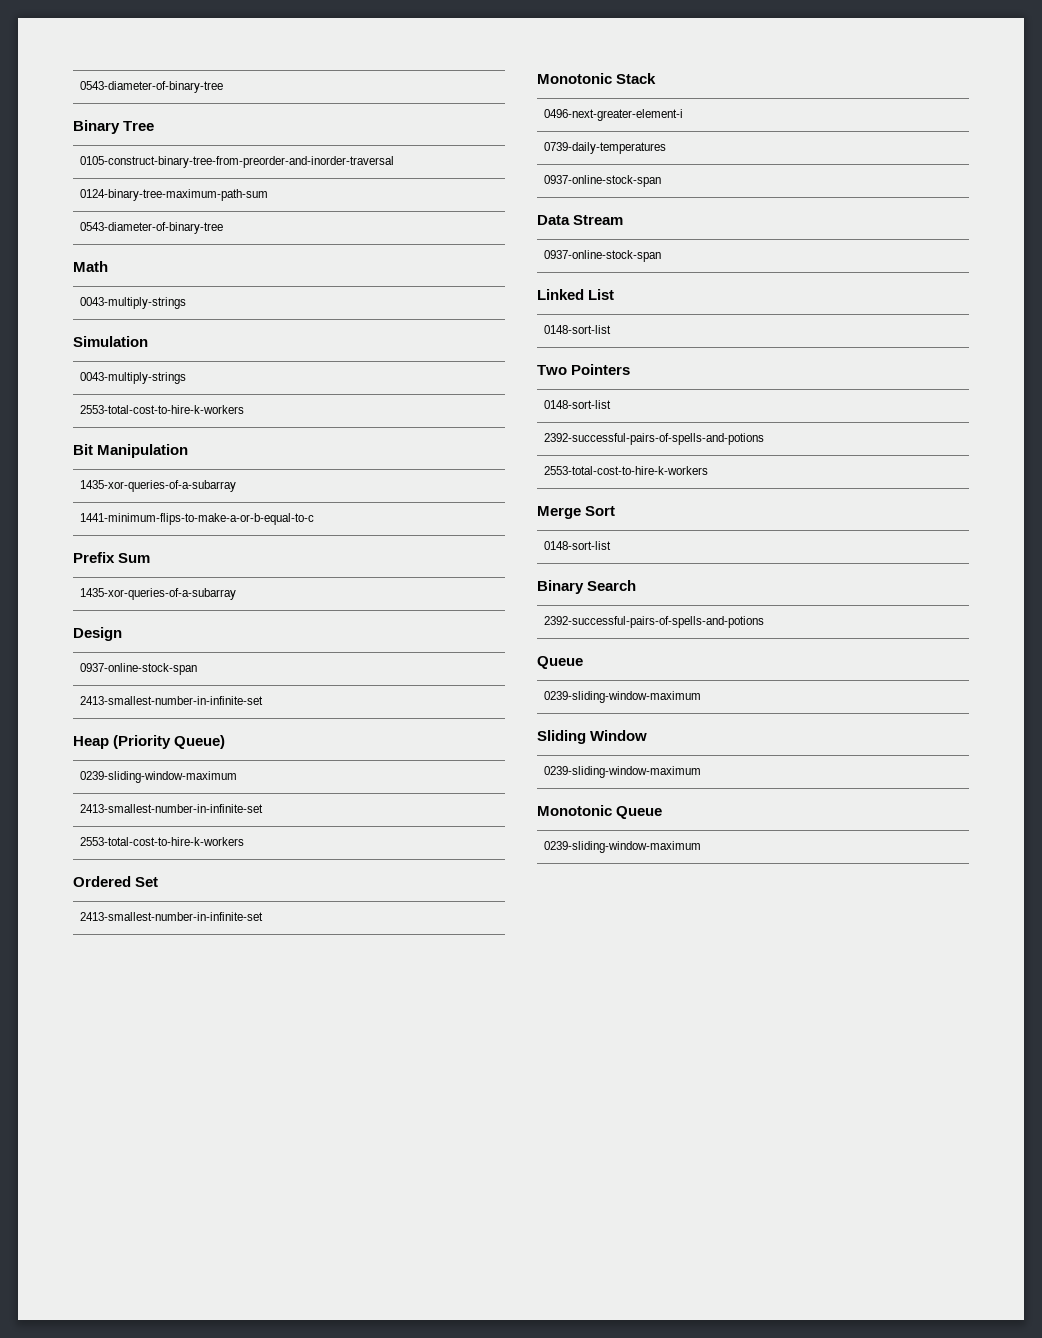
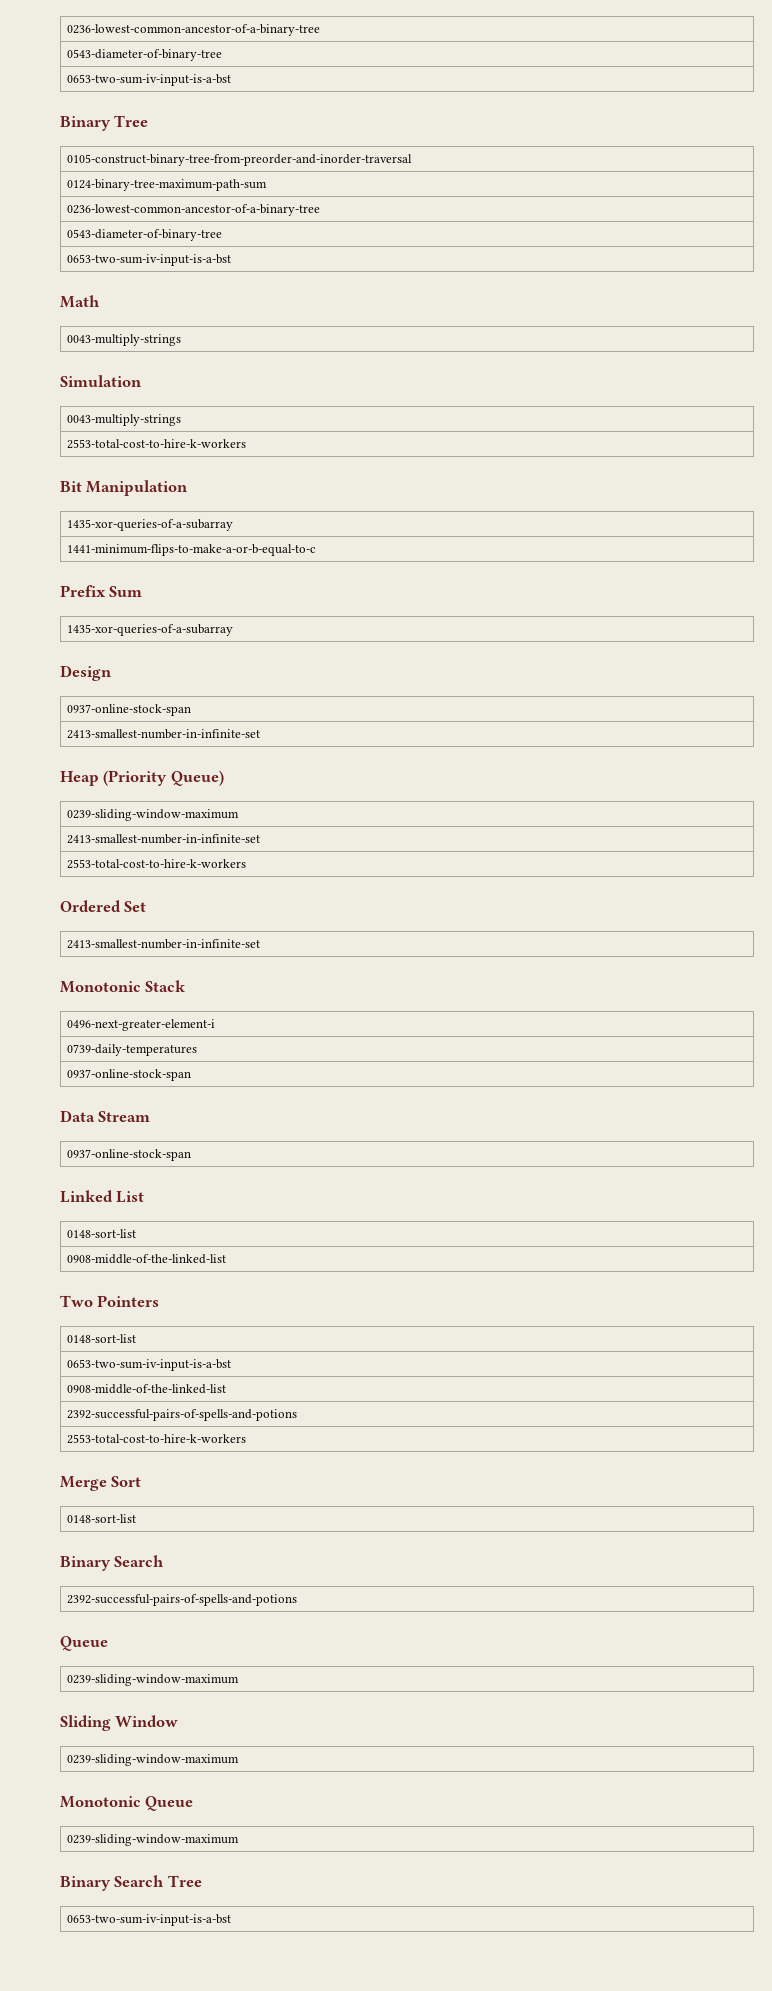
[79,81,223,93] 0543-diameter-of-binary-tree -> [66,24,320,36] [66,49,222,61] [66,74,231,86] 0236-lowest-common-ancestor-of-a-binary-tree // 0543-diameter-of-binary-tree // 0653-two-sum-iv-input-is-a-bst
[79,222,223,234] // 0543-diameter-of-binary-tree -> [66,204,320,216] [66,229,222,241] [66,254,231,266] // 0236-lowest-common-ancestor-of-a-binary-tree // 0543-diameter-of-binary-tree // 0653-two-sum-iv-input-is-a-bst
(611, 329) none -> [66,1254,226,1264] // 0908-middle-of-the-linked-list
(611, 404) none -> [66,1359,231,1371] [66,1384,226,1394] // 0653-two-sum-iv-input-is-a-bst // 0908-middle-of-the-linked-list
(701, 847) none -> [60,1875,202,1891] [66,1914,231,1926] // Binary Search Tree // 0653-two-sum-iv-input-is-a-bst

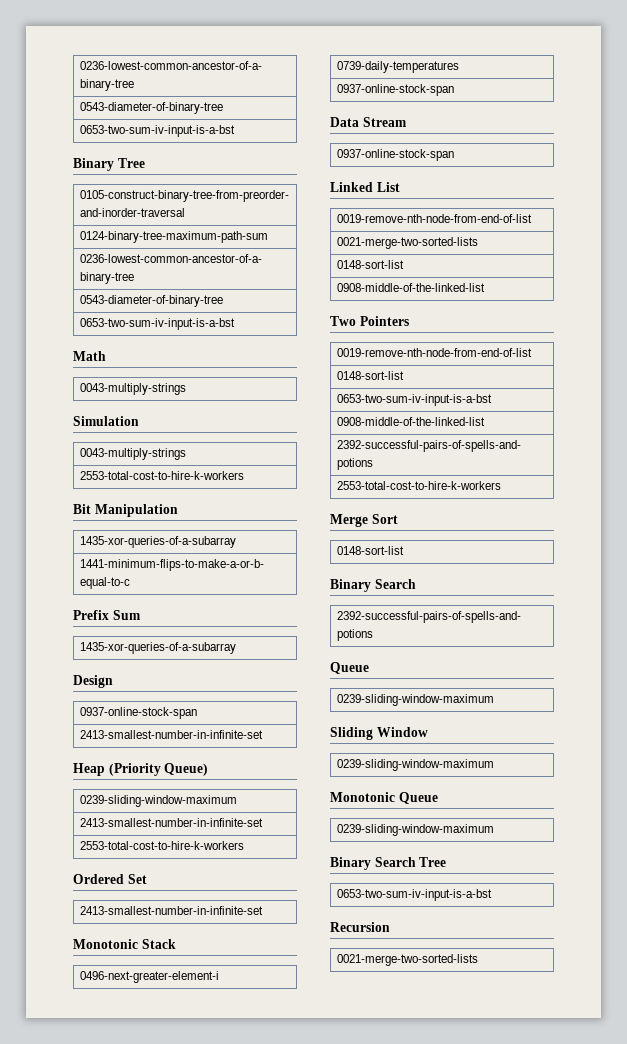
(145, 1197) none -> [336,214,532,223] [336,237,478,249] // 0019-remove-nth-node-from-end-of-list // 0021-merge-two-sorted-lists
(160, 1301) none -> [336,348,532,357] // 0019-remove-nth-node-from-end-of-list
(231, 1920) none -> [330,922,390,932] [336,954,478,966] // Recursion // 0021-merge-two-sorted-lists

